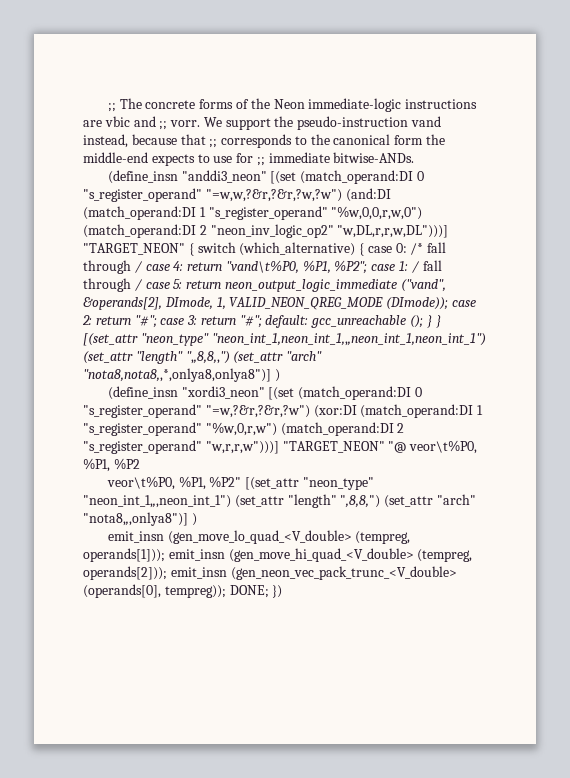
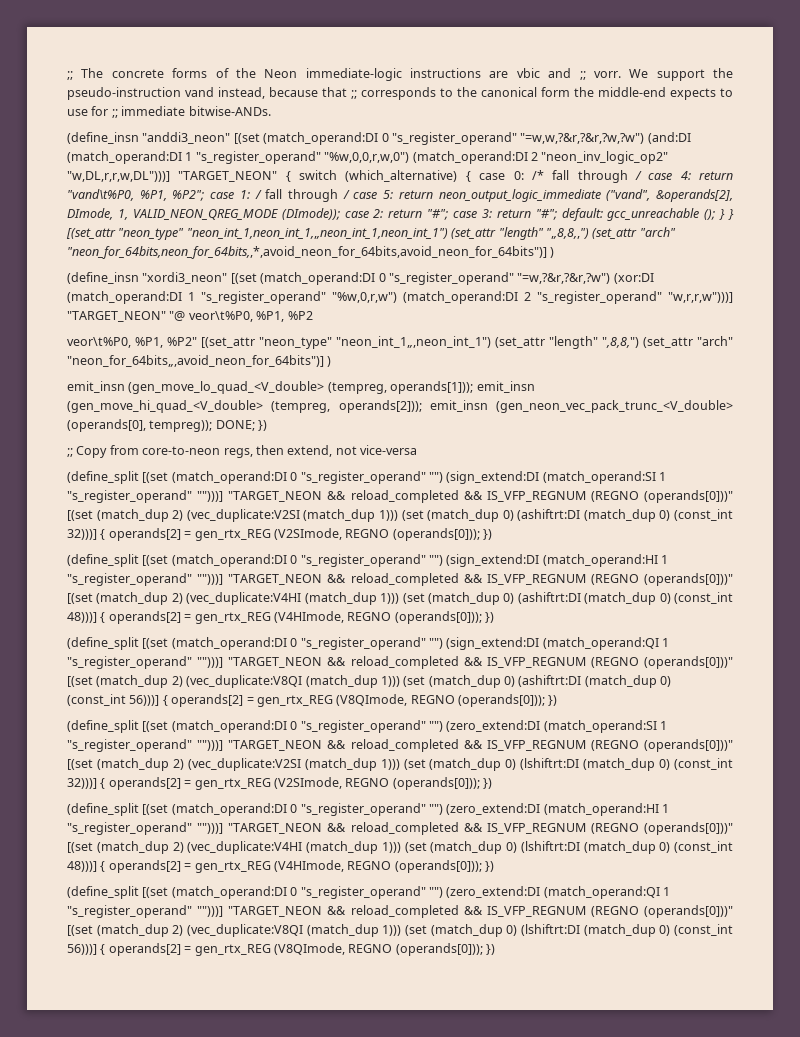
[83,368,271,382] "nota8,nota8,,*,onlya8,onlya8")] -> [67,246,547,259] "neon_for_64bits,neon_for_64bits,,*,avoid_neon_for_64bits,avoid_neon_for_64bits")]
[83,512,188,526] "nota8,,,onlya8")] -> [67,355,324,367] "neon_for_64bits,,,avoid_neon_for_64bits")]
(283, 591) none -> [67,445,417,458] [67,471,666,484] [67,490,733,503] [67,509,734,522] [67,528,492,541] [67,554,668,567] [67,573,733,586] [67,592,733,605] [67,611,494,624] [67,637,669,650] [67,656,733,669] [67,675,672,688] [67,694,558,707] [67,720,667,733] [67,739,733,752] [67,758,733,771] [67,777,492,790] [67,803,669,816] [67,822,733,835] [67,841,733,854] [67,860,494,873] [67,886,670,899] [67,905,733,918] [67,924,733,937] [67,943,495,956] // ;; Copy from core-to-neon regs, then extend, not vice-versa // (define_split [(set (match_operand:DI 0 "s_register_operand" "") (sign_extend:DI (match_operand:SI 1 "s_register_operand" "")))] "TARGET_NEON && reload_completed && IS_VFP_REGNUM (REGNO (operands[0]))" [(set (match_dup 2) (vec_duplicate:V2SI (match_dup 1))) (set (match_dup 0) (ashiftrt:DI (match_dup 0) (const_int 32)))] { operands[2] = gen_rtx_REG (V2SImode, REGNO (operands[0])); }) // (define_split [(set (match_operand:DI 0 "s_register_operand" "") (sign_extend:DI (match_operand:HI 1 "s_register_operand" "")))] "TARGET_NEON && reload_completed && IS_VFP_REGNUM (REGNO (operands[0]))" [(set (match_dup 2) (vec_duplicate:V4HI (match_dup 1))) (set (match_dup 0) (ashiftrt:DI (match_dup 0) (const_int 48)))] { operands[2] = gen_rtx_REG (V4HImode, REGNO (operands[0])); }) // (define_split [(set (match_operand:DI 0 "s_register_operand" "") (sign_extend:DI (match_operand:QI 1 "s_register_operand" "")))] "TARGET_NEON && reload_completed && IS_VFP_REGNUM (REGNO (operands[0]))" [(set (match_dup 2) (vec_duplicate:V8QI (match_dup 1))) (set (match_dup 0) (ashiftrt:DI (match_dup 0) (const_int 56)))] { operands[2] = gen_rtx_REG (V8QImode, REGNO (operands[0])); }) // (define_split [(set (match_operand:DI 0 "s_register_operand" "") (zero_extend:DI (match_operand:SI 1 "s_register_operand" "")))] "TARGET_NEON && reload_completed && IS_VFP_REGNUM (REGNO (operands[0]))" [(set (match_dup 2) (vec_duplicate:V2SI (match_dup 1))) (set (match_dup 0) (lshiftrt:DI (match_dup 0) (const_int 32)))] { operands[2] = gen_rtx_REG (V2SImode, REGNO (operands[0])); }) // (define_split [(set (match_operand:DI 0 "s_register_operand" "") (zero_extend:DI (match_operand:HI 1 "s_register_operand" "")))] "TARGET_NEON && reload_completed && IS_VFP_REGNUM (REGNO (operands[0]))" [(set (match_dup 2) (vec_duplicate:V4HI (match_dup 1))) (set (match_dup 0) (lshiftrt:DI (match_dup 0) (const_int 48)))] { operands[2] = gen_rtx_REG (V4HImode, REGNO (operands[0])); }) // (define_split [(set (match_operand:DI 0 "s_register_operand" "") (zero_extend:DI (match_operand:QI 1 "s_register_operand" "")))] "TARGET_NEON && reload_completed && IS_VFP_REGNUM (REGNO (operands[0]))" [(set (match_dup 2) (vec_duplicate:V8QI (match_dup 1))) (set (match_dup 0) (lshiftrt:DI (match_dup 0) (const_int 56)))] { operands[2] = gen_rtx_REG (V8QImode, REGNO (operands[0])); })

